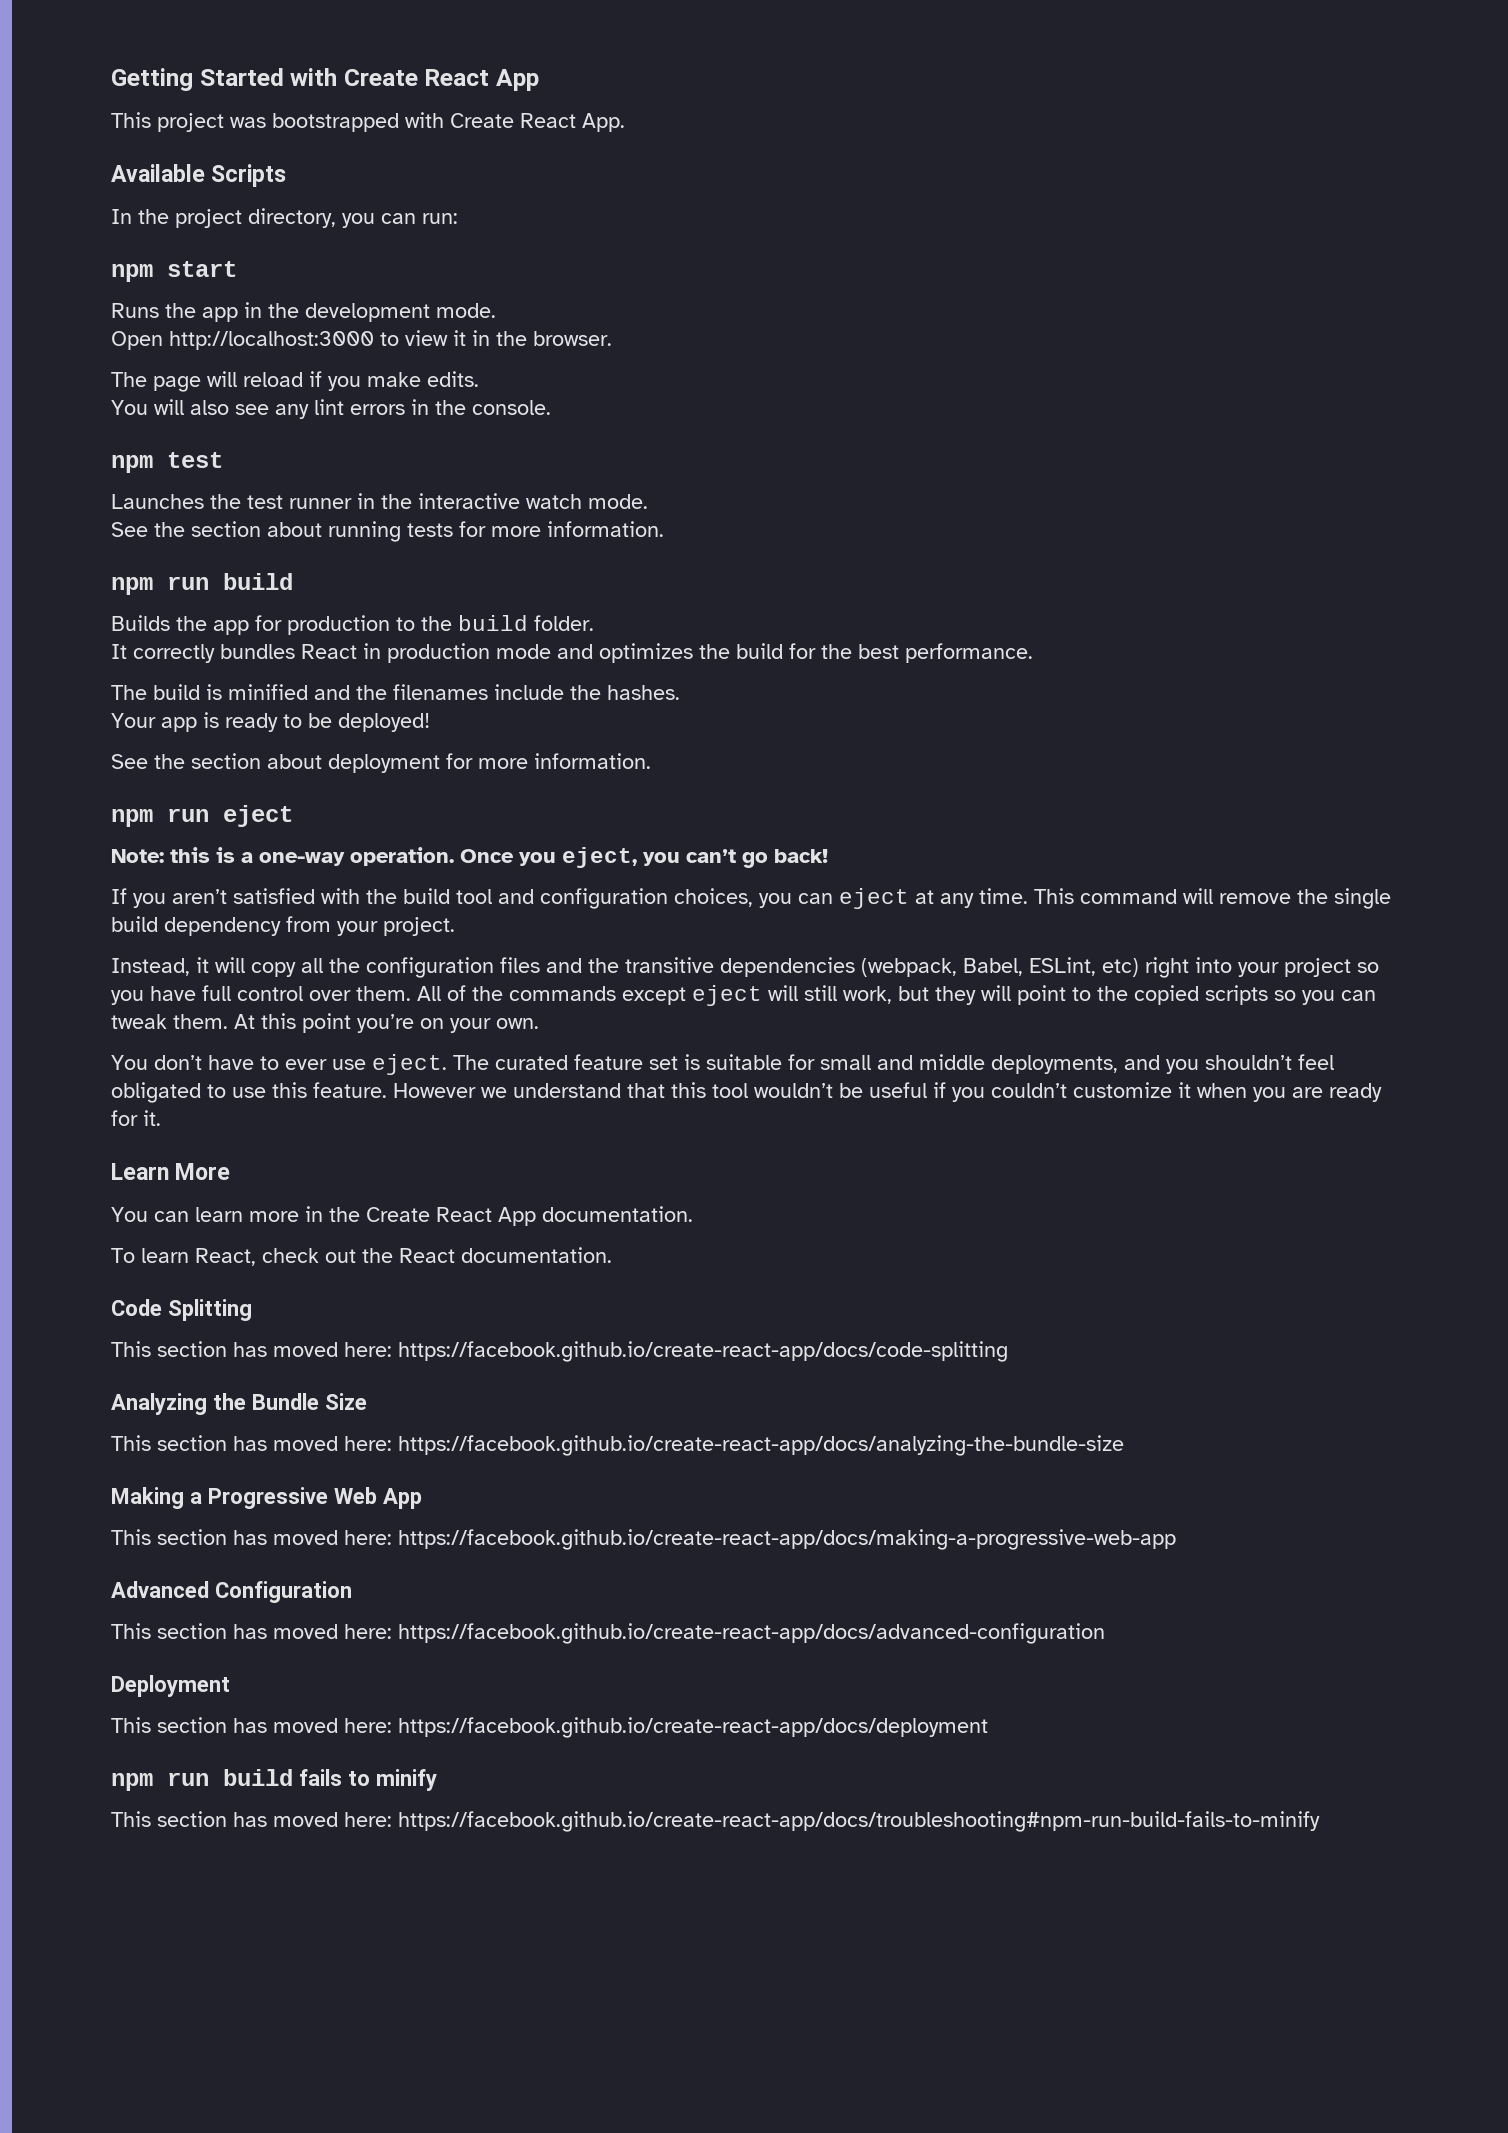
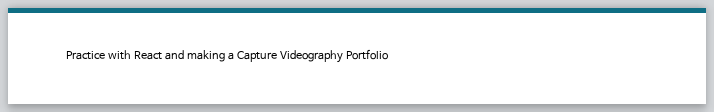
[111,68,540,91] [111,112,625,132] [111,164,287,187] [111,208,458,228] [111,261,237,282] [111,302,496,322] [111,330,612,350] [111,371,479,392] [111,399,551,419] [111,452,223,473] [111,493,648,509] [111,521,664,542] [111,573,293,595] [111,615,594,635] [111,643,1033,663] [111,684,680,700] [111,712,430,732] [111,753,651,773] [111,805,293,827] [111,847,828,868] [111,888,1391,909] [111,916,455,936] [111,957,1379,978] [111,985,1376,1006] [111,1013,539,1033] [111,1054,1334,1075] [111,1082,1382,1103] [111,1110,161,1126] [111,1163,231,1180] [111,1206,693,1226] [111,1247,612,1266] [111,1299,252,1321] [111,1341,1008,1362] [111,1393,367,1415] [111,1435,1124,1456] [111,1487,422,1509] [111,1529,1176,1550] [111,1581,352,1603] [111,1623,1105,1644] [111,1675,230,1697] [111,1717,988,1738] [111,1769,437,1791] [111,1811,1320,1832] Getting Started with Create React App // This project was bootstrapped with Create React App. // Available Scripts // In the project directory, you can run: // npm start // Runs the app in the development mode. // Open http://localhost:3000 to view it in the browser. // The page will reload if you make edits. // You will also see any lint errors in the console. // npm test // Launches the test runner in the interactive watch mode. // See the section about running tests for more information. // npm run build // Builds the app for production to the build folder. // It correctly bundles React in production mode and optimizes the build for the best performance. // The build is minified and the filenames include the hashes. // Your app is ready to be deployed! // See the section about deployment for more information. // npm run eject // Note: this is a one-way operation. Once you eject, you can’t go back! // If you aren’t satisfied with the build tool and configuration choices, you can eject at any time. This command will remove the single build dependency from your project. // Instead, it will copy all the configuration files and the transitive dependencies (webpack, Babel, ESLint, etc) right into your project so you have full control over them. All of the commands except eject will still work, but they will point to the copied scripts so you can tweak them. At this point you’re on your own. // You don’t have to ever use eject. The curated feature set is suitable for small and middle deployments, and you shouldn’t feel obligated to use this feature. However we understand that this tool wouldn’t be useful if you couldn’t customize it when you are ready for it. // Learn More // You can learn more in the Create React App documentation. // To learn React, check out the React documentation. // Code Splitting // This section has moved here: https://facebook.github.io/create-react-app/docs/code-splitting // Analyzing the Bundle Size // This section has moved here: https://facebook.github.io/create-react-app/docs/analyzing-the-bundle-size // Making a Progressive Web App // This section has moved here: https://facebook.github.io/create-react-app/docs/making-a-progressive-web-app // Advanced Configuration // This section has moved here: https://facebook.github.io/create-react-app/docs/advanced-configuration // Deployment // This section has moved here: https://facebook.github.io/create-react-app/docs/deployment // npm run build fails to minify // This section has moved here: https://facebook.github.io/create-react-app/docs/troubleshooting#npm-run-build-fails-to-minify -> [66,49,388,63] Practice with React and making a Capture Videography Portfolio

